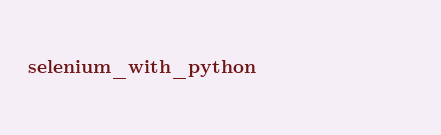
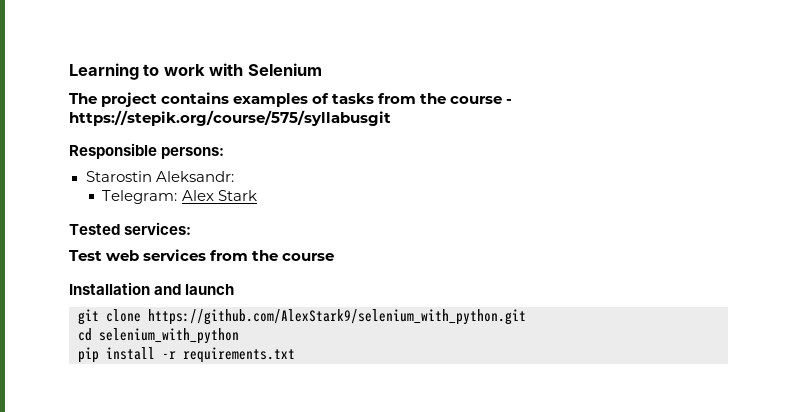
[28,60,256,79] selenium_with_python -> [69,63,322,80] [69,92,513,107] [69,110,391,126] [69,143,225,159] [85,171,234,182] [102,190,257,204] [69,222,192,235] [69,249,335,261] [69,282,235,295] [78,309,526,325] [78,328,239,344] [78,347,295,363] Learning to work with Selenium // The project contains examples of tasks from the course - https://stepik.org/course/575/syllabusgit // Responsible persons: // Starostin Aleksandr: // Telegram: Alex Stark // Tested services: // Test web services from the course // Installation and launch // git clone https://github.com/AlexStark9/selenium_with_python.git // cd selenium_with_python // pip install -r requirements.txt

